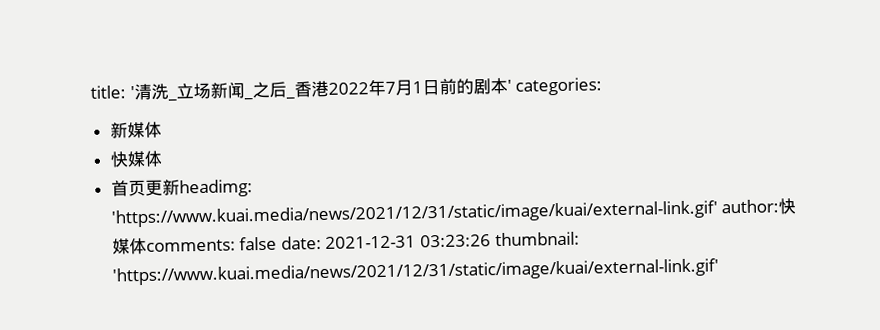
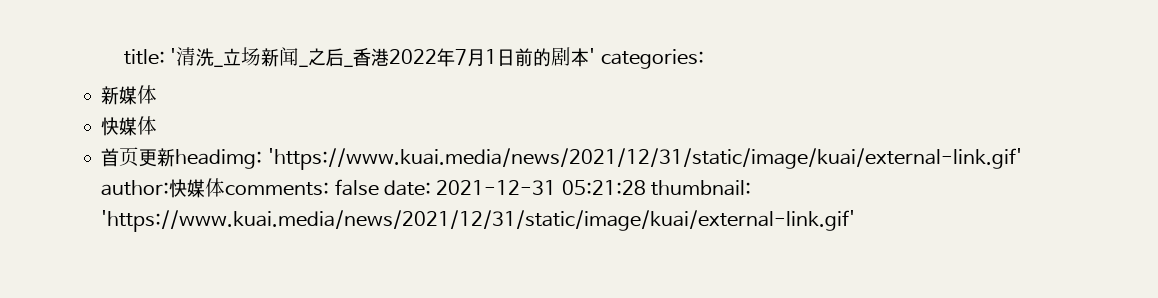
[420,234,492,248] 03:23:26 -> [561,180,646,195] 05:21:28

